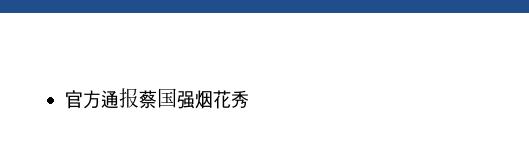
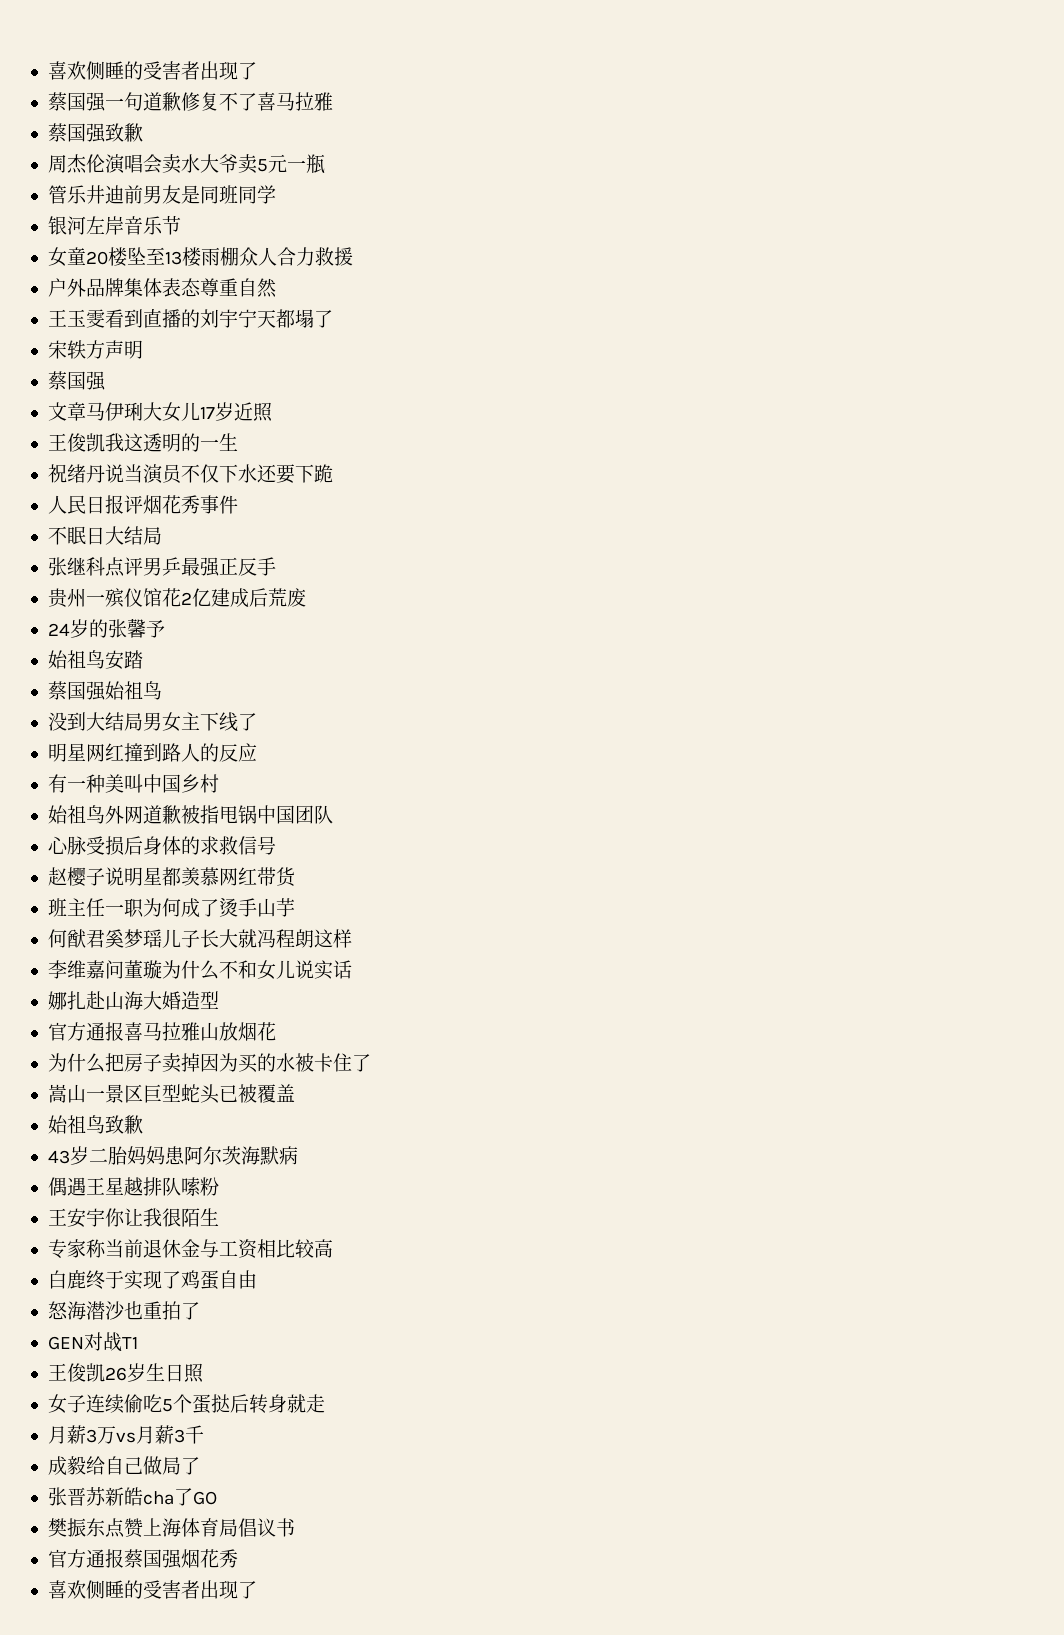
(65, 99) none -> [47,61,257,80] [47,92,333,112] [47,123,143,143] [47,154,325,174] [47,185,276,204] [47,215,181,235] [47,247,353,267] [47,278,277,298] [47,309,333,328] [47,340,143,359] [47,371,106,391] [47,402,273,422] [47,433,238,452] [47,464,333,484] [47,495,238,514] [47,526,162,545] [47,557,276,577] [47,588,306,608] [47,618,165,638] [47,650,143,670] [47,681,162,701] [47,712,257,732] [47,743,257,762] [47,774,219,793] [47,805,333,824] [47,836,276,856] [47,867,296,887] [47,898,295,918] [47,929,352,948] [47,960,352,980] [47,991,219,1010] [47,1022,276,1041] [47,1053,371,1073] [47,1084,295,1104] [47,1115,143,1134] [47,1146,298,1165] [47,1177,219,1196] [47,1208,219,1228] [47,1239,333,1259] [47,1270,257,1290] [47,1301,200,1320] [47,1332,138,1352] [47,1363,204,1383] [47,1394,325,1414] [47,1425,204,1444] [47,1456,200,1476] [47,1487,217,1506] [47,1518,295,1538] 喜欢侧睡的受害者出现了 // 蔡国强一句道歉修复不了喜马拉雅 // 蔡国强致歉 // 周杰伦演唱会卖水大爷卖5元一瓶 // 管乐井迪前男友是同班同学 // 银河左岸音乐节 // 女童20楼坠至13楼雨棚众人合力救援 // 户外品牌集体表态尊重自然 // 王玉雯看到直播的刘宇宁天都塌了 // 宋轶方声明 // 蔡国强 // 文章马伊琍大女儿17岁近照 // 王俊凯我这透明的一生 // 祝绪丹说当演员不仅下水还要下跪 // 人民日报评烟花秀事件 // 不眠日大结局 // 张继科点评男乒最强正反手 // 贵州一殡仪馆花2亿建成后荒废 // 24岁的张馨予 // 始祖鸟安踏 // 蔡国强始祖鸟 // 没到大结局男女主下线了 // 明星网红撞到路人的反应 // 有一种美叫中国乡村 // 始祖鸟外网道歉被指甩锅中国团队 // 心脉受损后身体的求救信号 // 赵樱子说明星都羡慕网红带货 // 班主任一职为何成了烫手山芋 // 何猷君奚梦瑶儿子长大就冯程朗这样 // 李维嘉问董璇为什么不和女儿说实话 // 娜扎赴山海大婚造型 // 官方通报喜马拉雅山放烟花 // 为什么把房子卖掉因为买的水被卡住了 // 嵩山一景区巨型蛇头已被覆盖 // 始祖鸟致歉 // 43岁二胎妈妈患阿尔茨海默病 // 偶遇王星越排队嗦粉 // 王安宇你让我很陌生 // 专家称当前退休金与工资相比较高 // 白鹿终于实现了鸡蛋自由 // 怒海潜沙也重拍了 // GEN对战T1 // 王俊凯26岁生日照 // 女子连续偷吃5个蛋挞后转身就走 // 月薪3万vs月薪3千 // 成毅给自己做局了 // 张晋苏新皓cha了GO // 樊振东点赞上海体育局倡议书 //
(249, 99) none -> [47,1580,257,1599] // 喜欢侧睡的受害者出现了

